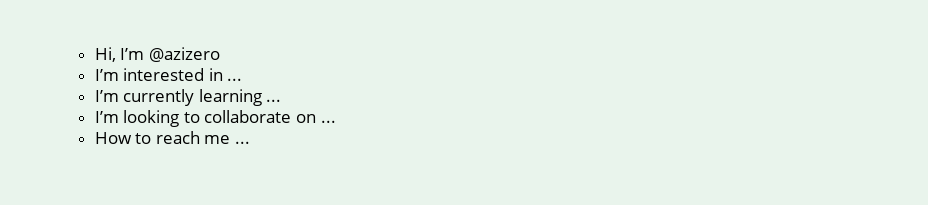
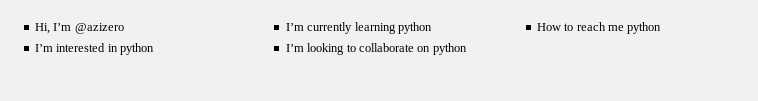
[227,78,243,81] ... -> [119,43,154,55] python
[266,99,282,102] ... -> [397,22,432,34] python
[320,120,336,123] ... -> [432,43,467,55] python
[235,141,251,144] ... -> [627,22,662,34] python

